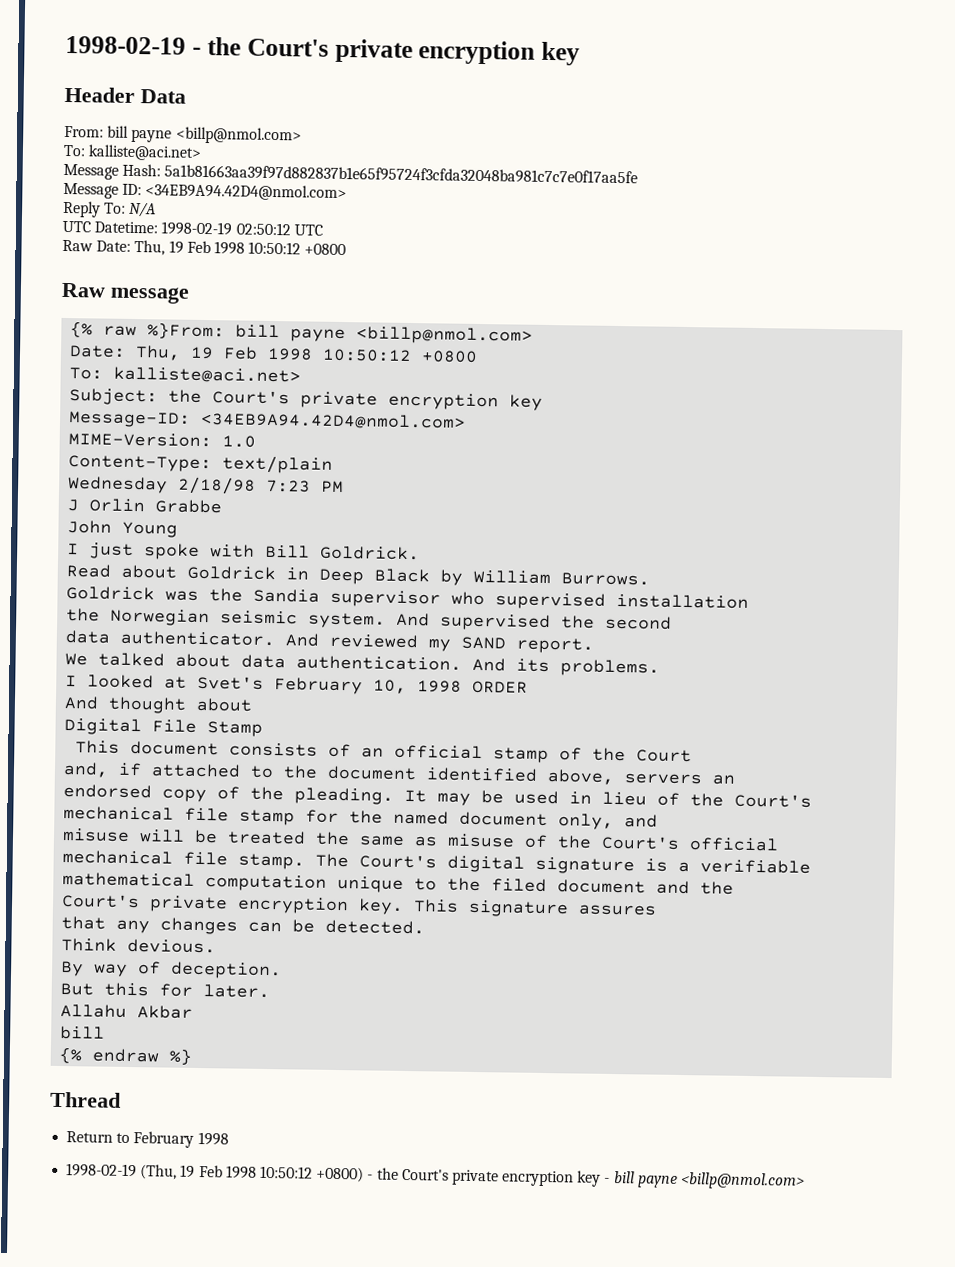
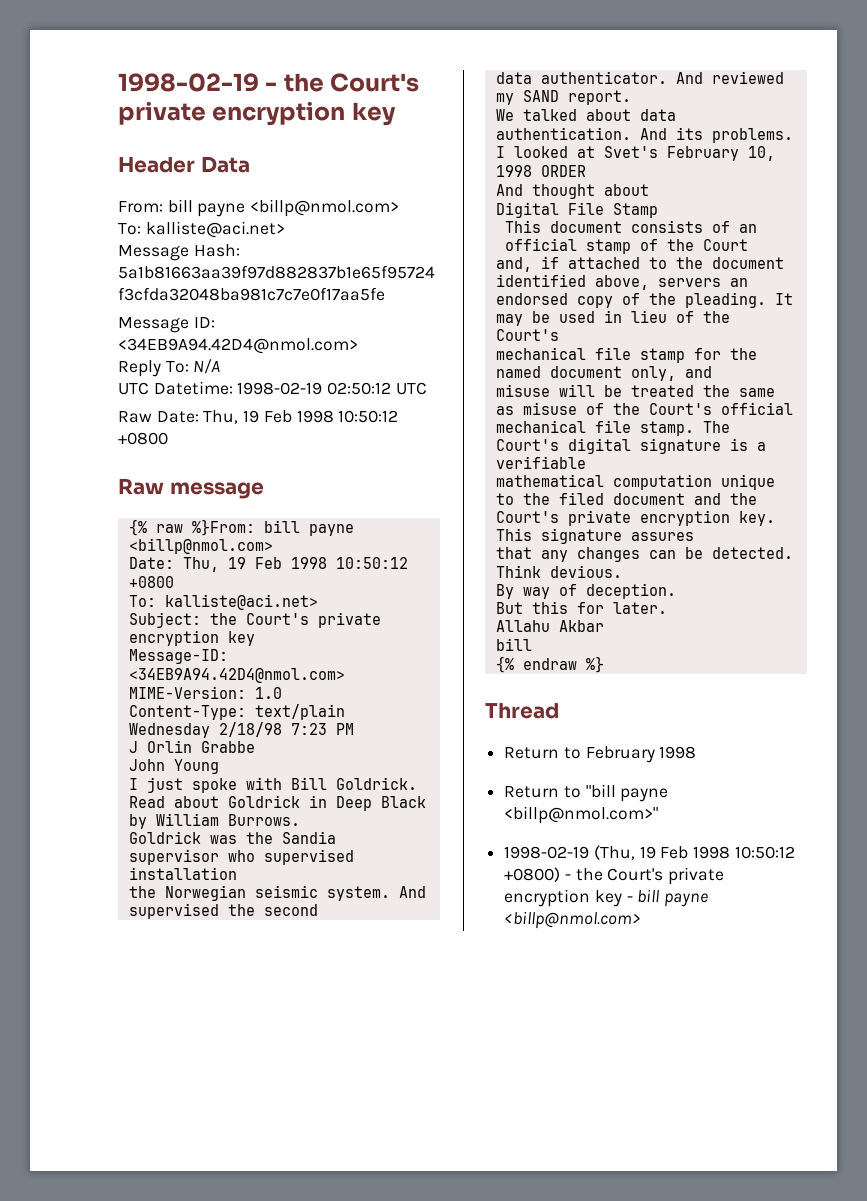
(229, 1138) none -> [504,784,669,802] [504,806,659,824] // Return to "bill payne <billp@nmol.com>"

